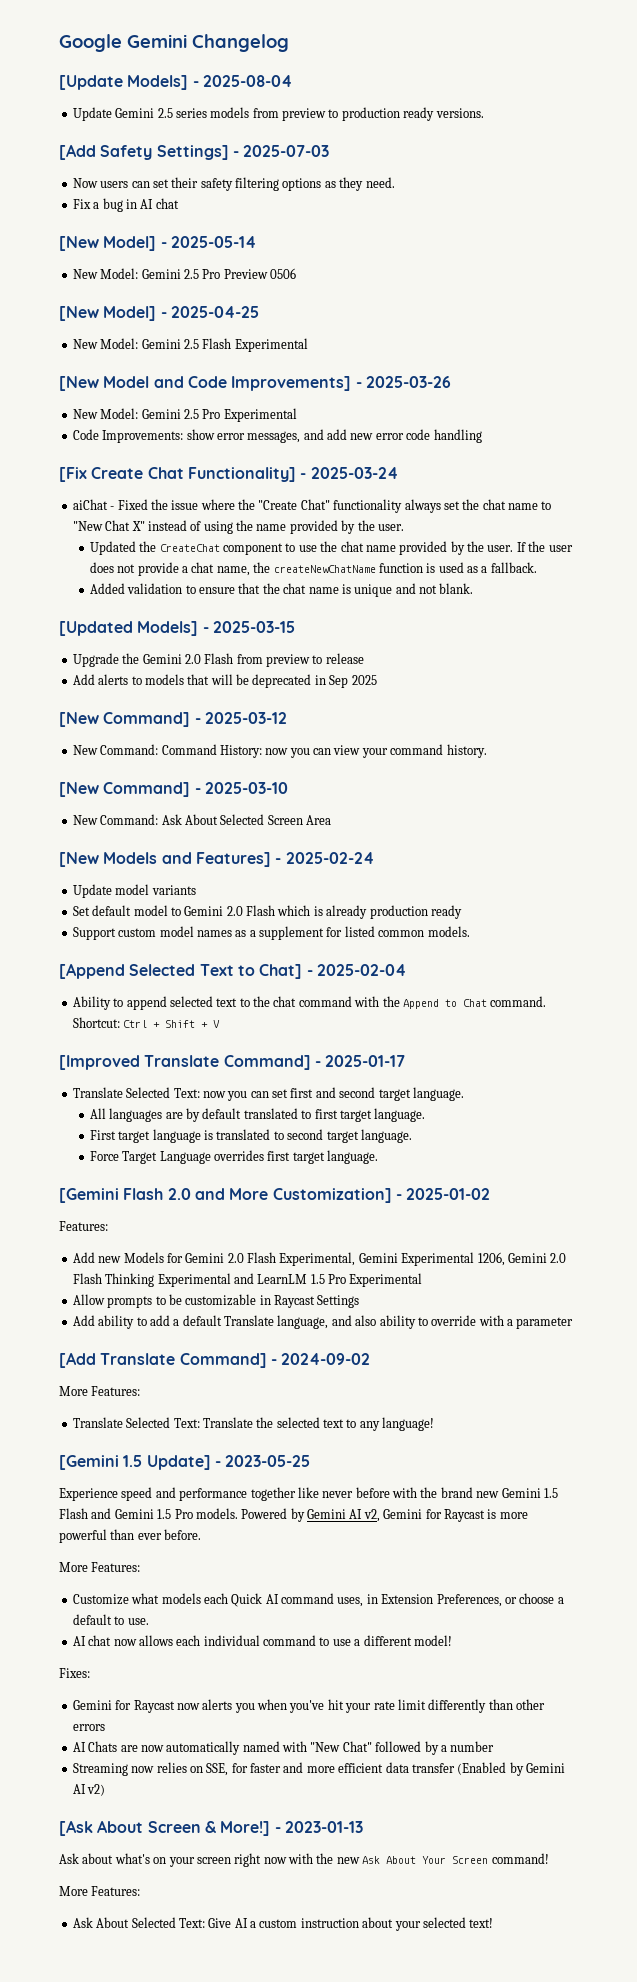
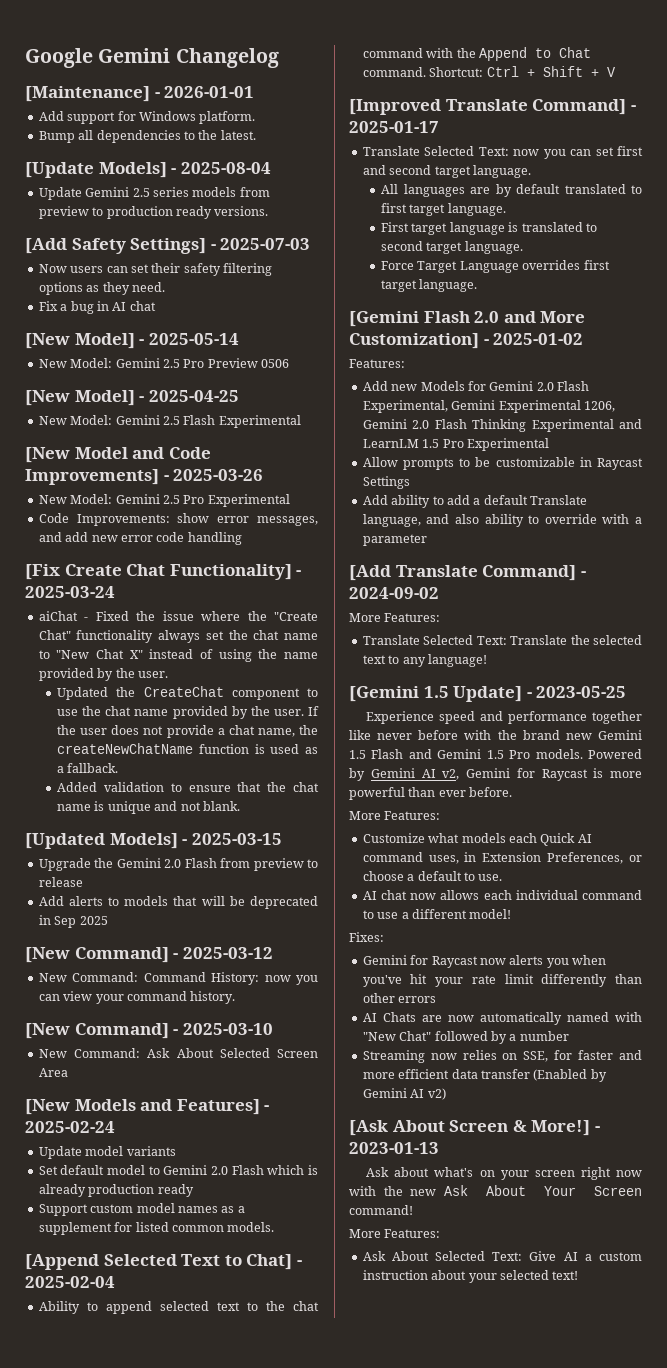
(289, 43) none -> [25,86,255,102] [38,111,256,124] [38,130,256,143] // [Maintenance] - 2026-01-01 // Add support for Windows platform. // Bump all dependencies to the latest.

